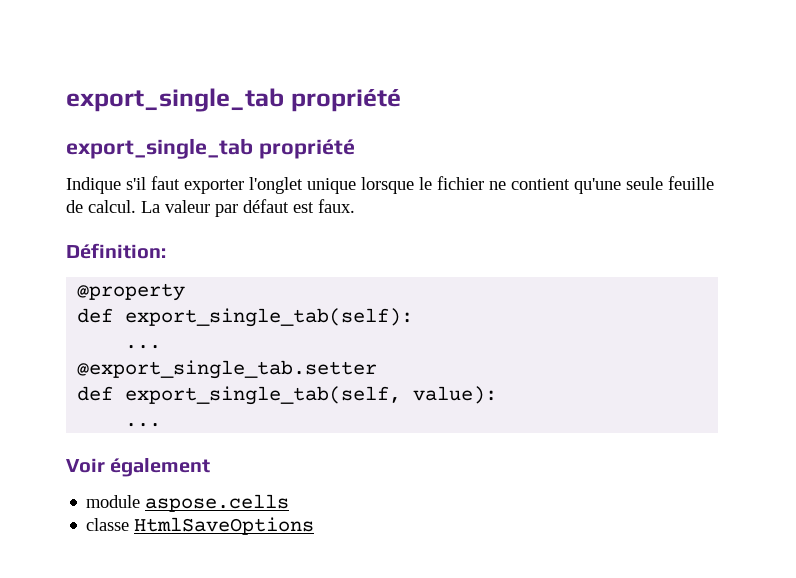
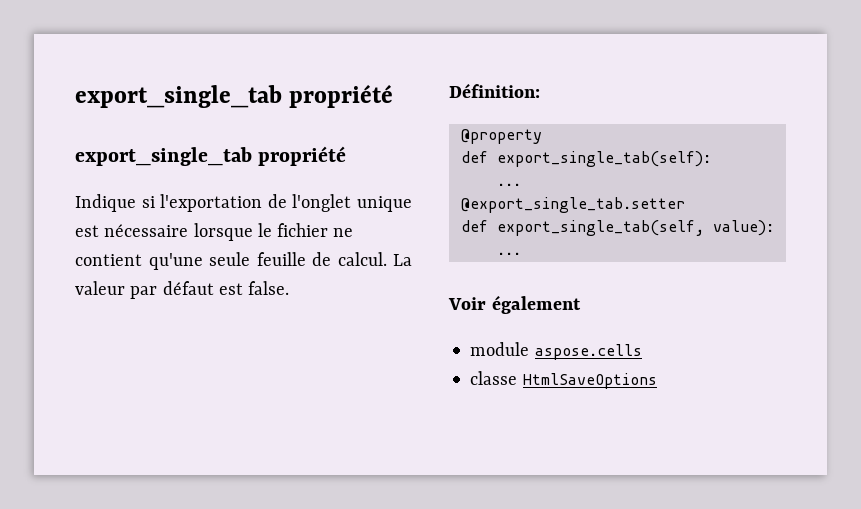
[126,176,356,194] s'il faut exporter l'onglet unique -> [141,194,412,212] [75,224,189,237] si l'exportation de l'onglet unique est nécessaire
[318,199,355,213] faux. -> [248,281,290,295] false.

